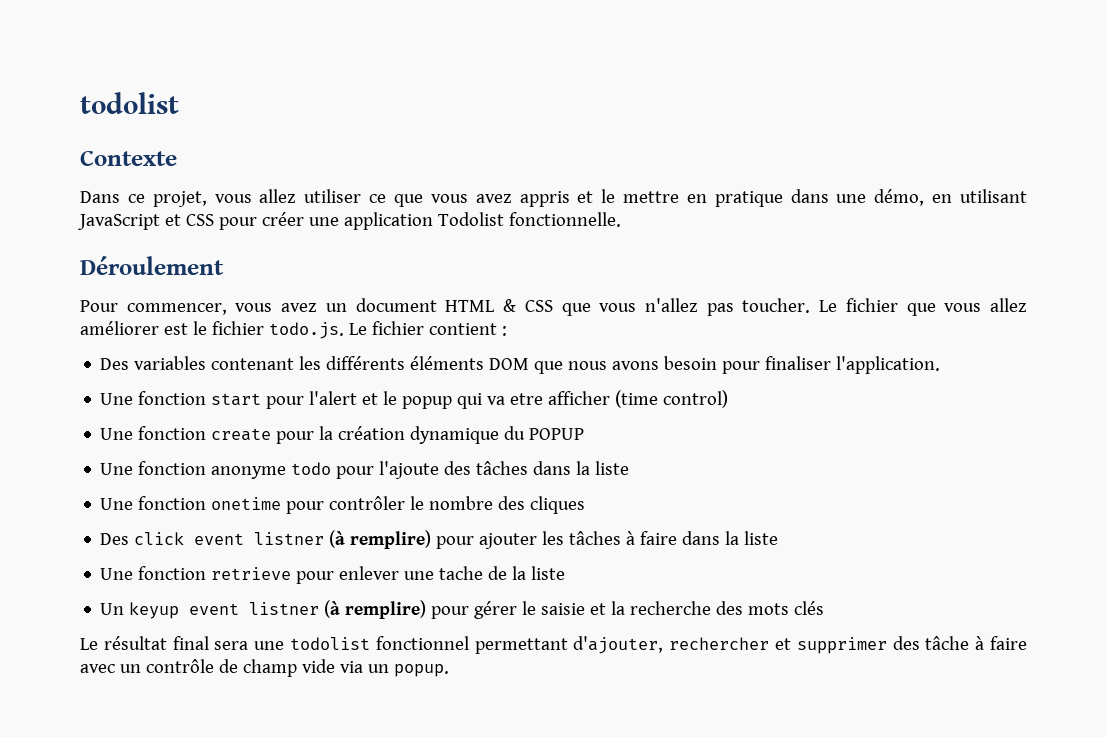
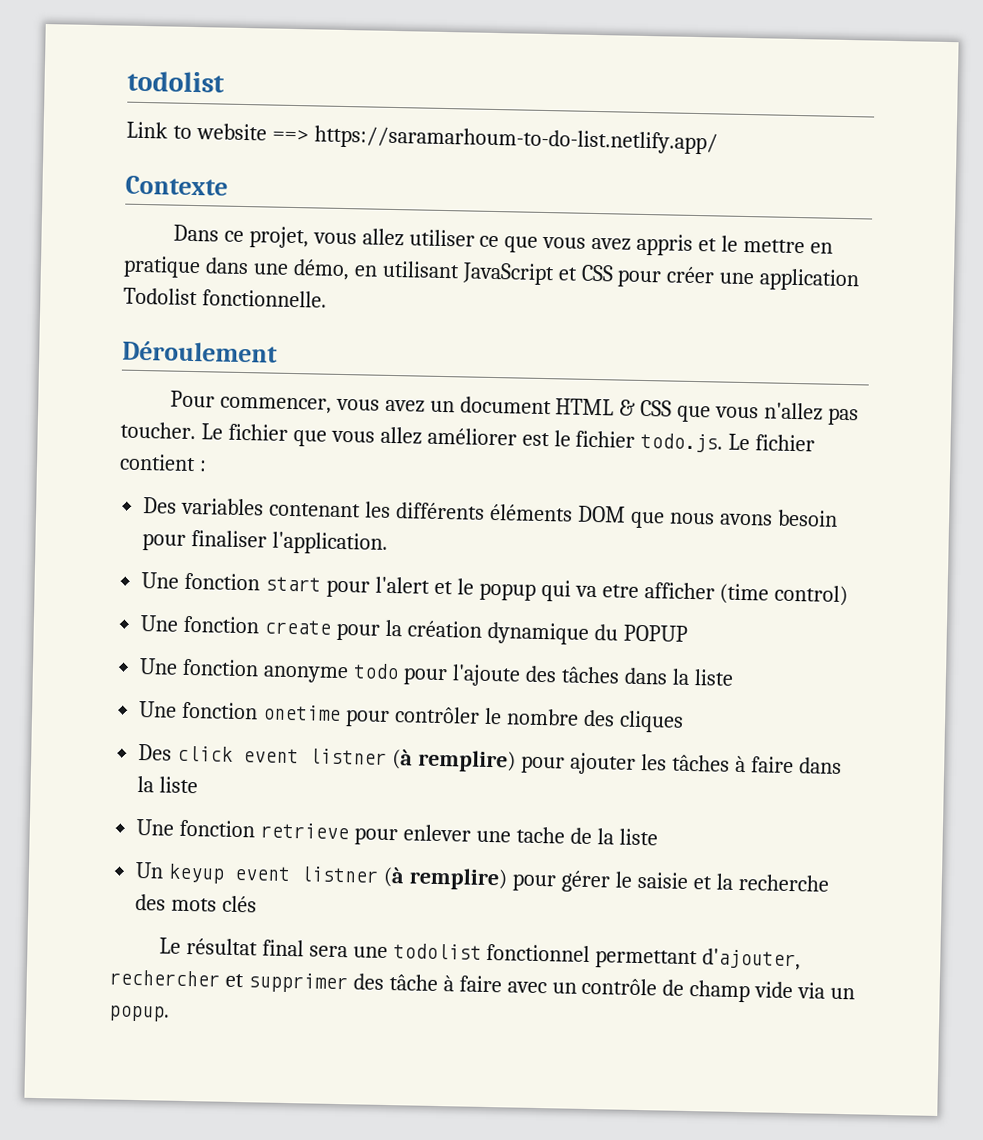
[80,92,179,114] todolist -> [127,70,225,93] [126,121,718,155] todolist // Link to website ==> https://saramarhoum-to-do-list.netlify.app/

